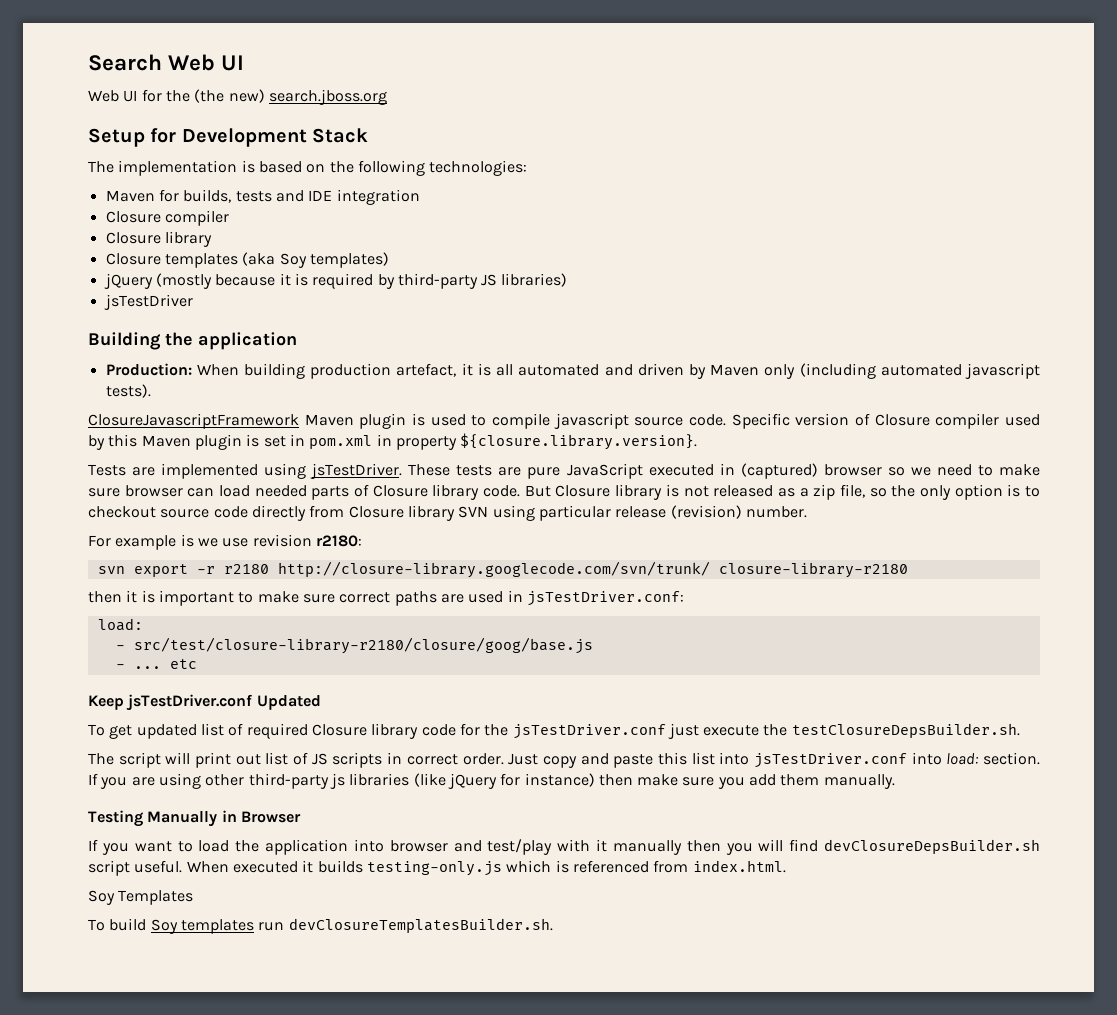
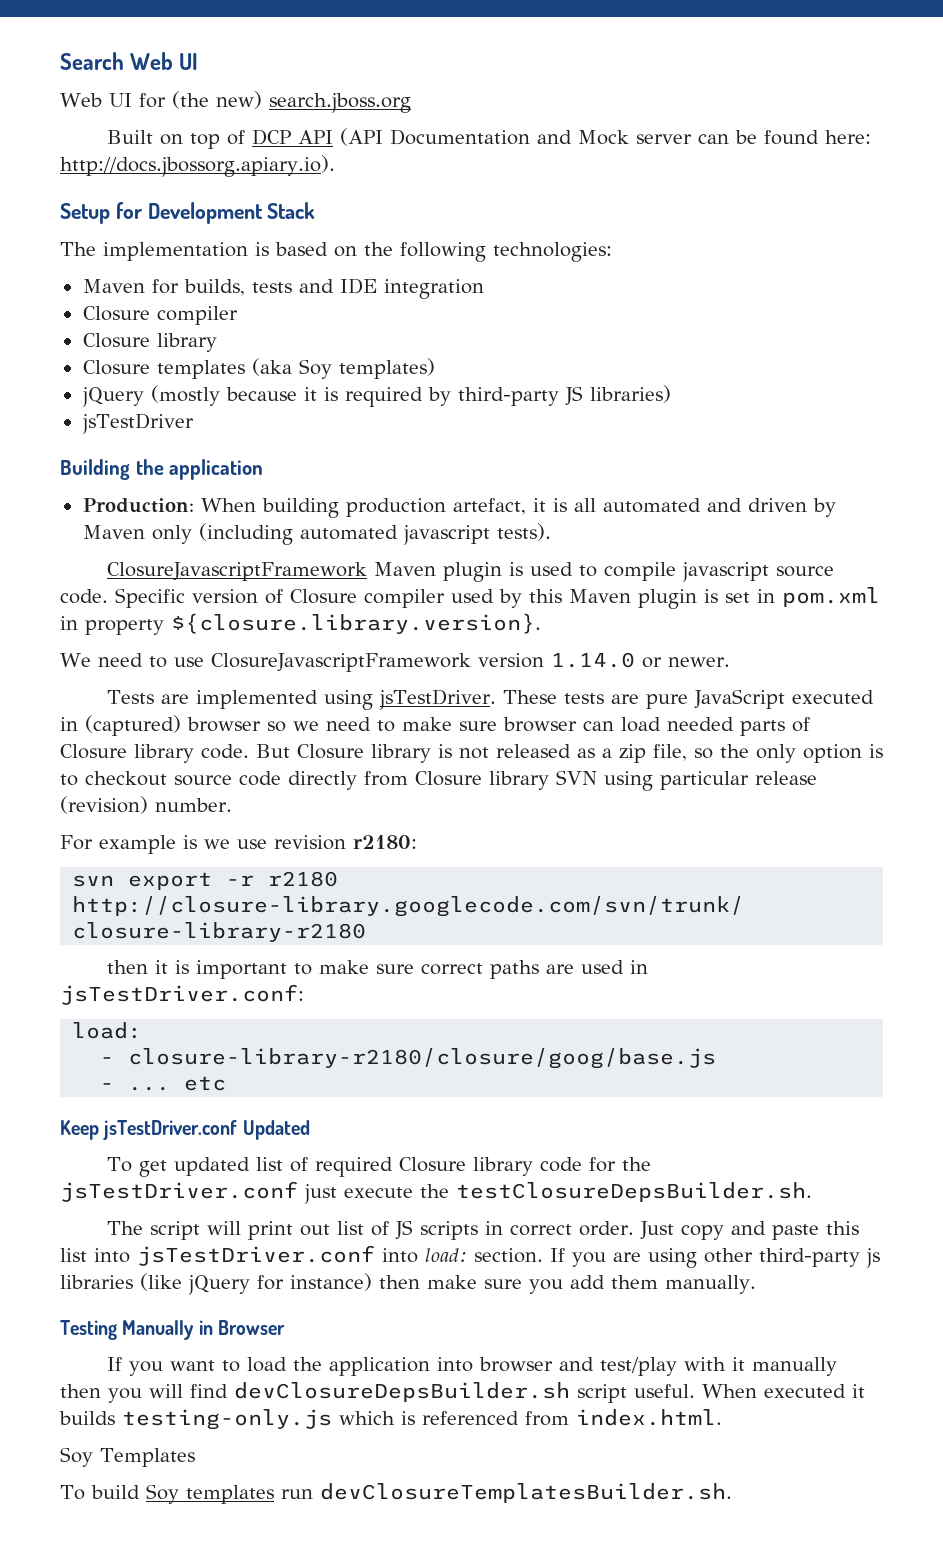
[165,90,190,102] the -> (166, 100) none
(387, 97) none -> [106,128,871,149] [60,155,335,177] // Built on top of DCP API (API Documentation and Mock server can be found here: http://docs.jbossorg.apiary.io).
(698, 441) none -> [60,652,730,672] // We need to use ClosureJavascriptFramework version 1.14.0 or newer.
[133,637,593,654] src/test/closure-library-r2180/closure/goog/base.js -> [128,1048,717,1069] closure-library-r2180/closure/goog/base.js

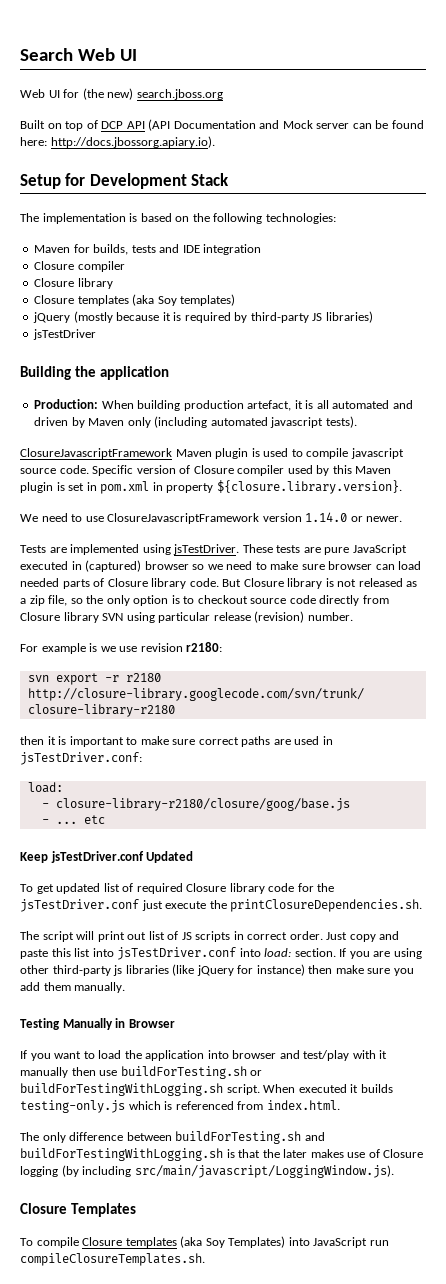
[456,1182,812,1202] testClosureDepsBuilder.sh. -> [230,899,423,912] printClosureDependencies.sh.
[108,1382,695,1403] you will find devClosureDepsBuilder.sh script useful. -> [99,1066,263,1079] [20,1083,260,1096] use buildForTesting.sh or buildForTestingWithLogging.sh script.
[60,1447,195,1467] [60,1483,732,1504] Soy Templates // To build Soy templates run devClosureTemplatesBuilder.sh. -> [20,1131,325,1144] [20,1148,424,1161] [20,1165,394,1178] [20,1203,136,1217] [20,1236,389,1248] [20,1253,205,1266] The only difference between buildForTesting.sh and buildForTestingWithLogging.sh is that the later makes use of Closure logging (by including src/main/javascript/LoggingWindow.js). // Closure Templates // To compile Closure templates (aka Soy Templates) into JavaScript run compileClosureTemplates.sh.

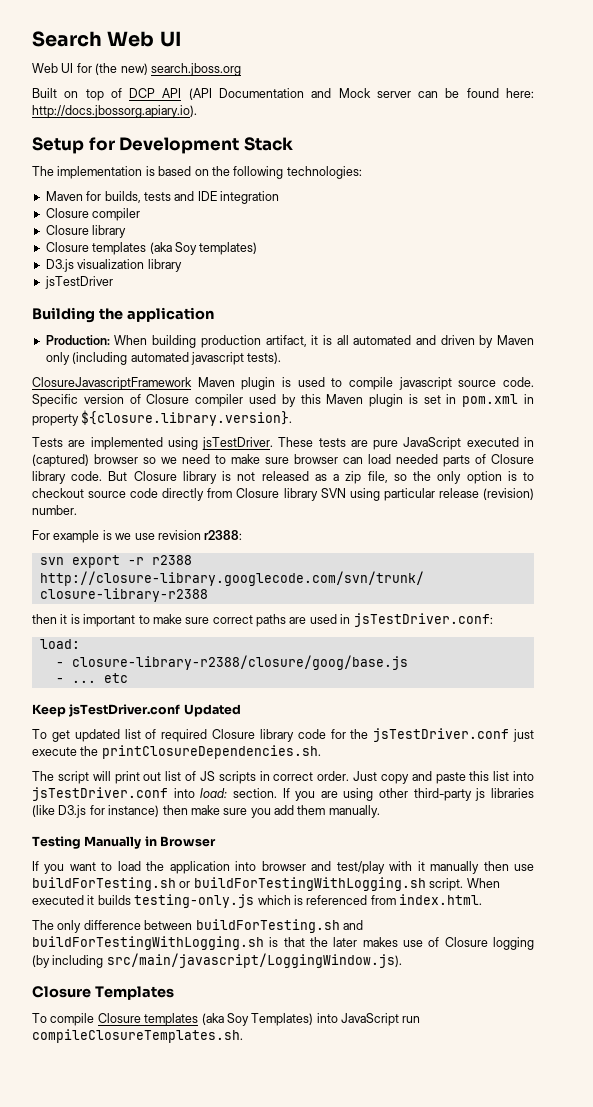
[33,311,373,323] jQuery (mostly because it is required by third-party JS libraries) -> [45,259,182,272] D3.js visualization library
[247,400,292,411] artefact, -> [265,335,307,347] artifact,
[20,512,403,524] // We need to use ClosureJavascriptFramework version 1.14.0 or newer. -> (293, 418) none
[186,642,223,652] r2180: -> [204,530,243,540] r2388:
[125,673,161,682] [27,688,364,701] [27,704,175,717] r2180 http://closure-library.googlecode.com/svn/trunk/ closure-library-r2180 -> [151,555,192,565] [39,571,424,586] [39,588,208,602] r2388 http://closure-library.googlecode.com/svn/trunk/ closure-library-r2388
[55,798,350,811] closure-library-r2180/closure/goog/base.js -> [71,655,408,670] closure-library-r2388/closure/goog/base.js
[196,965,234,976] jQuery -> [58,805,87,818] D3.js

